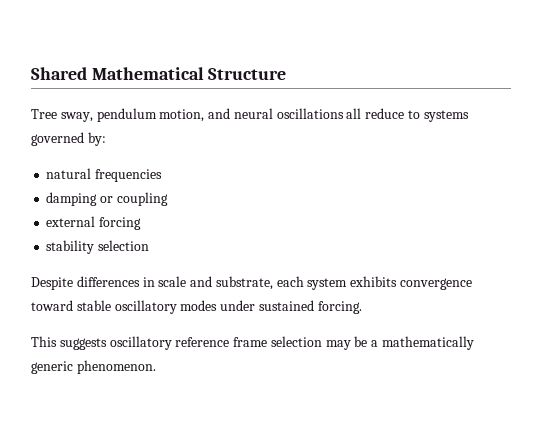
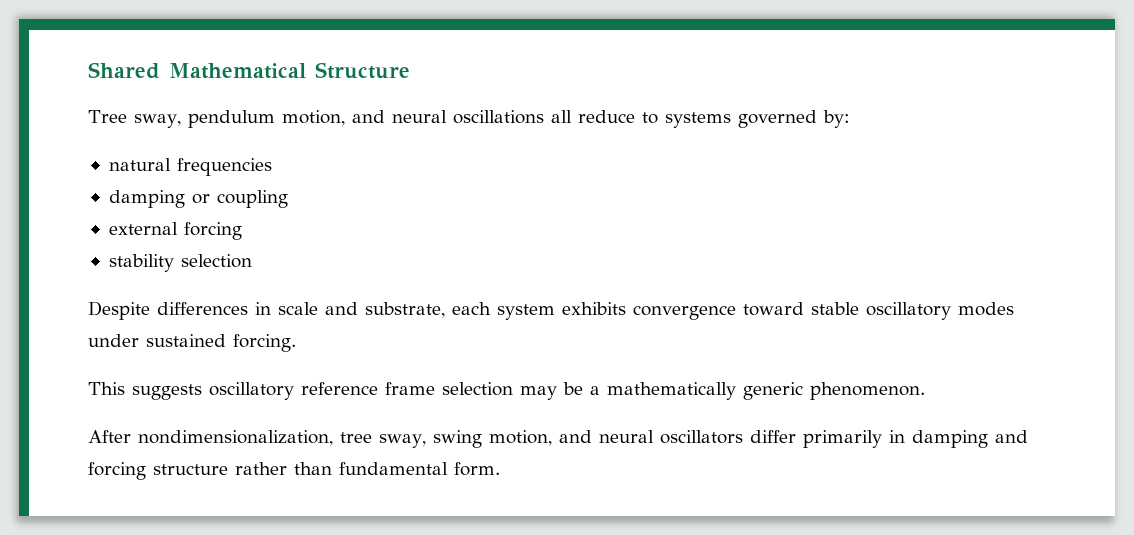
(156, 367) none -> [88,430,1028,448] [88,462,500,480] // After nondimensionalization, tree sway, swing motion, and neural oscillators differ primarily in damping and forcing structure rather than fundamental form.

